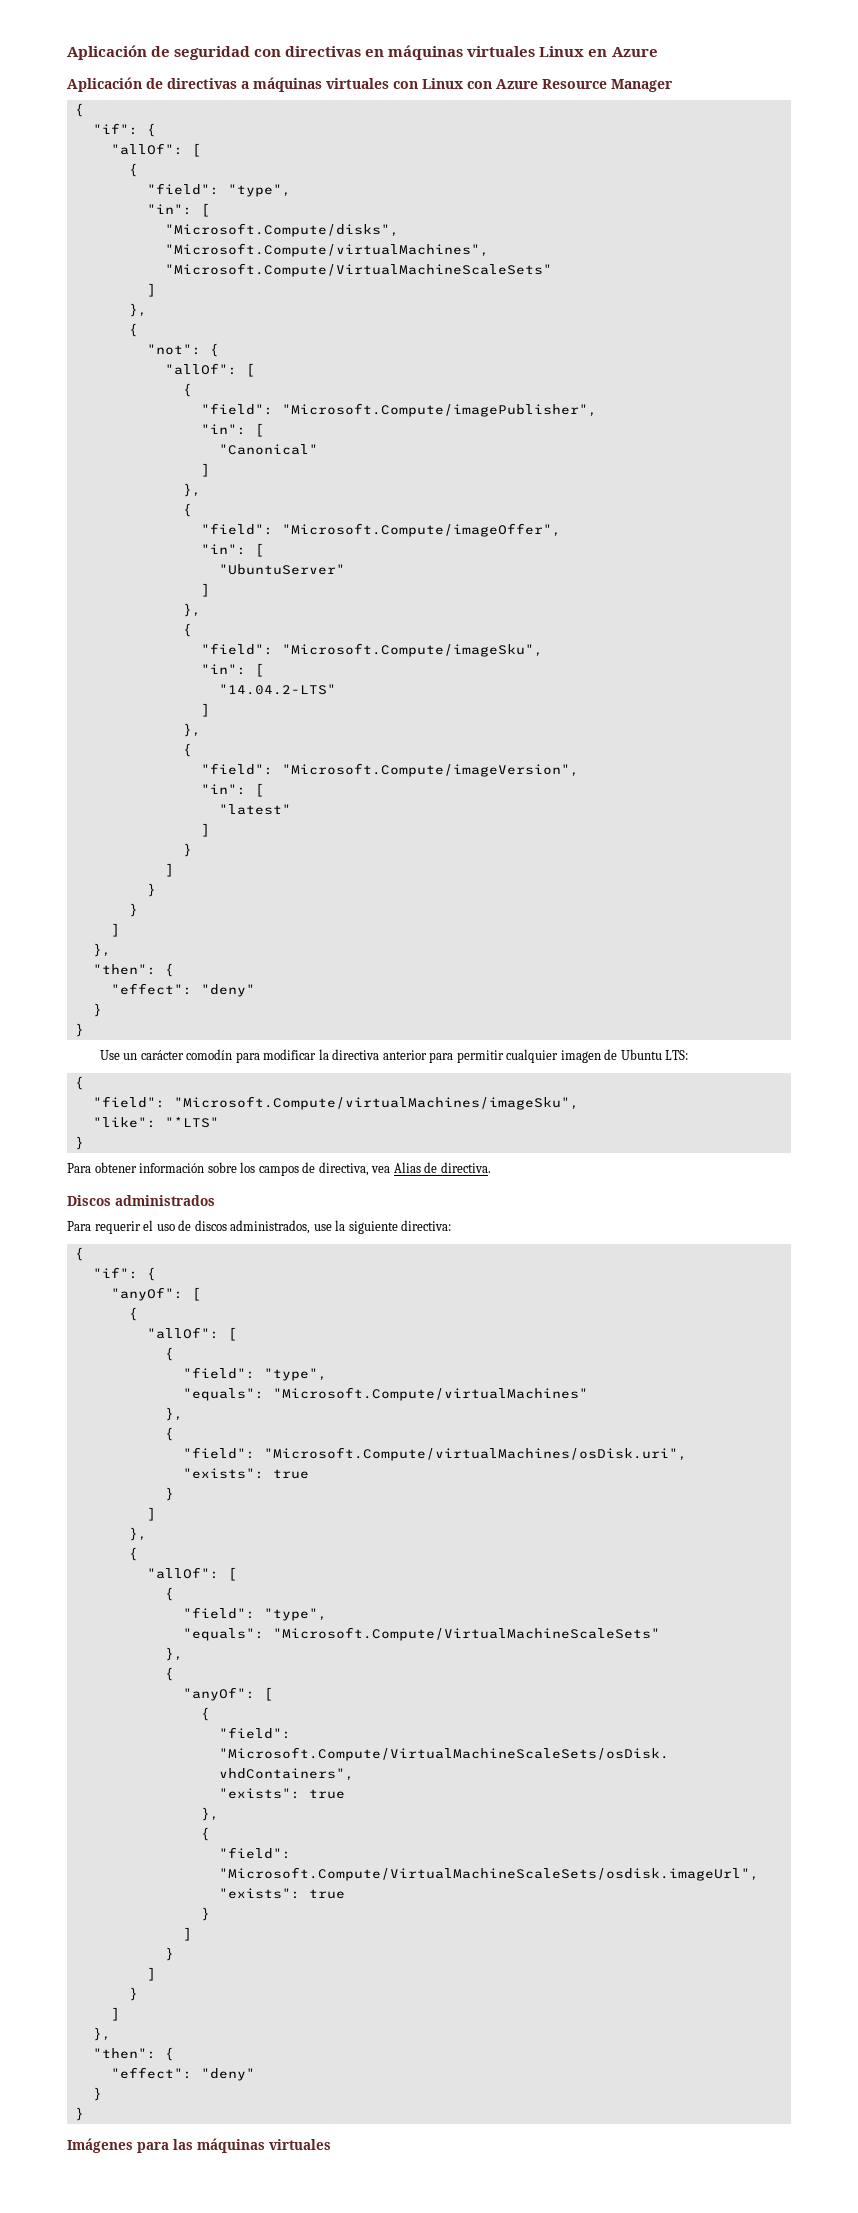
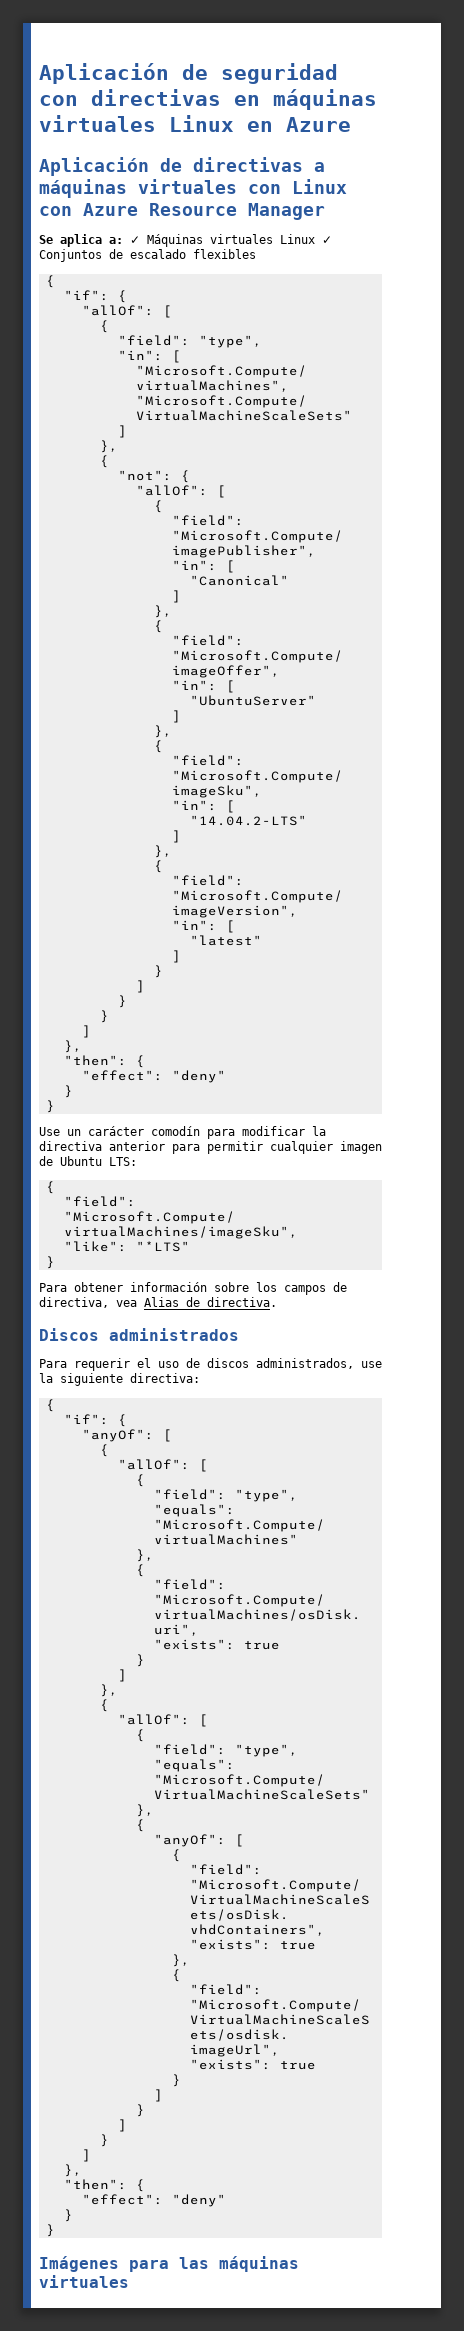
(673, 85) none -> [39,234,332,247] [39,249,256,262] // Se aplica a: ✓ Máquinas virtuales Linux ✓ Conjuntos de escalado flexibles
[164,223,399,237] // "Microsoft.Compute/disks", -> (181, 356) none

